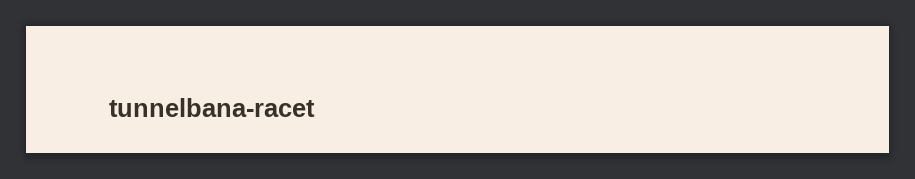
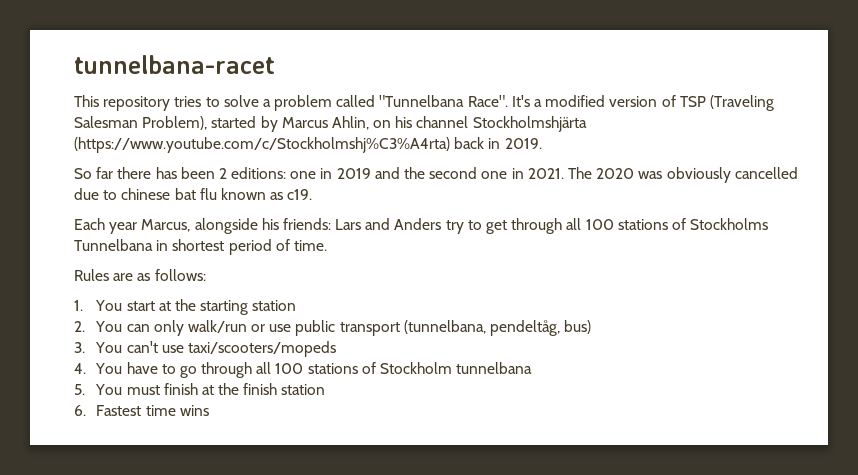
(315, 107) none -> [74,95,774,111] [74,116,587,132] [74,137,542,153] [74,167,798,183] [74,188,313,200] [74,218,769,234] [74,239,327,255] [74,269,206,281] [74,299,297,315] [74,320,592,336] [74,341,336,357] [74,362,533,378] [74,383,326,395] [74,405,209,416] // This repository tries to solve a problem called "Tunnelbana Race". It's a modified version of TSP (Traveling Salesman Problem), started by Marcus Ahlin, on his channel Stockholmshjärta (https://www.youtube.com/c/Stockholmshj%C3%A4rta) back in 2019. // So far there has been 2 editions: one in 2019 and the second one in 2021. The 2020 was obviously cancelled due to chinese bat flu known as c19. // Each year Marcus, alongside his friends: Lars and Anders try to get through all 100 stations of Stockholms Tunnelbana in shortest period of time. // Rules are as follows: // 1. You start at the starting station // 2. You can only walk/run or use public transport (tunnelbana, pendeltåg, bus) // 3. You can't use taxi/scooters/mopeds // 4. You have to go through all 100 stations of Stockholm tunnelbana // 5. You must finish at the finish station // 6. Fastest time wins

